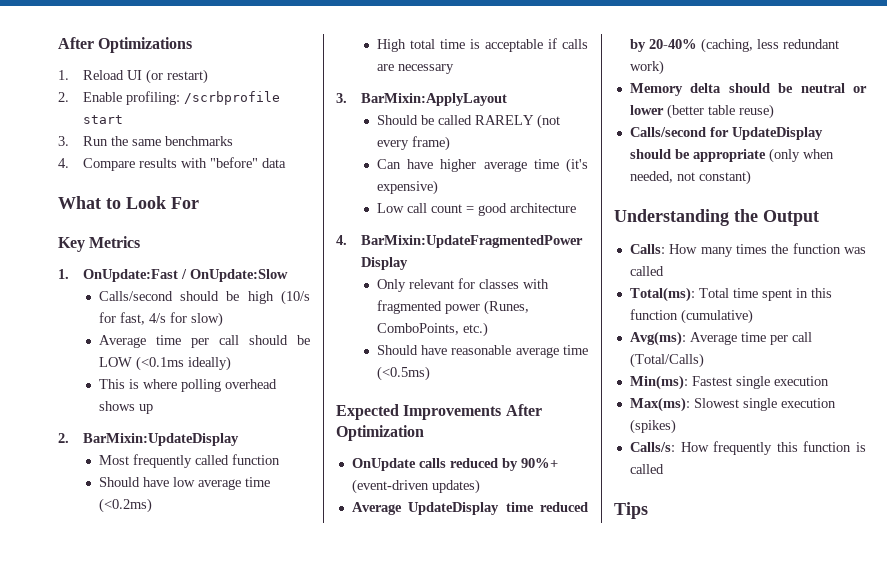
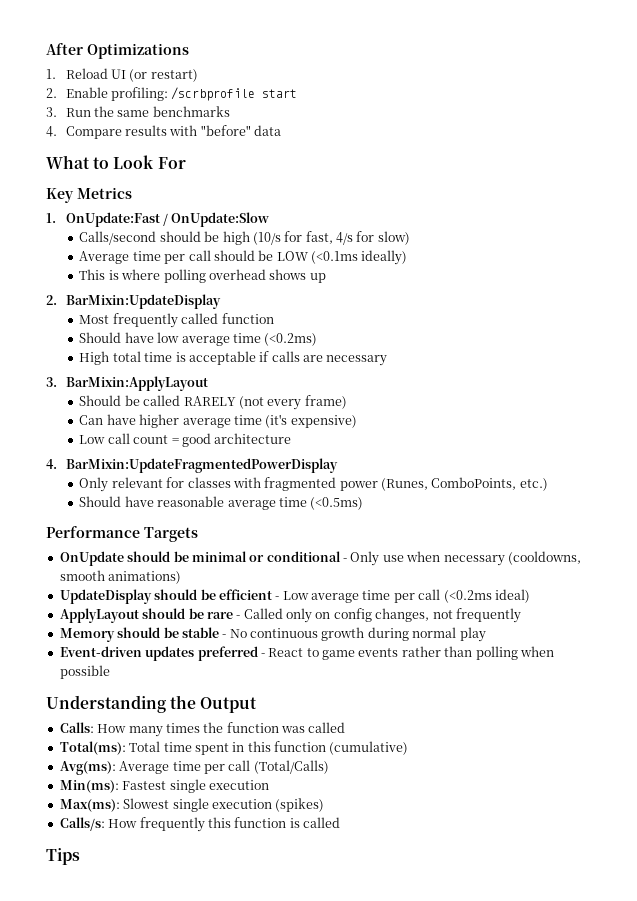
[336,404,542,420] [336,425,424,441] [351,458,558,471] [351,479,480,494] [351,502,588,515] [629,38,839,53] [629,60,664,75] [629,83,867,96] [629,104,774,119] [629,127,823,140] [629,148,834,163] [629,170,751,185] Expected Improvements After Optimization // OnUpdate calls reduced by 90%+ (event-driven updates) // Average UpdateDisplay time reduced by 20-40% (caching, less redundant work) // Memory delta should be neutral or lower (better table reuse) // Calls/second for UpdateDisplay should be appropriate (only when needed, not constant) -> [46,526,198,542] [59,551,581,566] [59,570,182,584] [59,589,530,604] [59,608,521,623] [59,627,486,642] [59,646,554,661] [59,665,110,679] Performance Targets // OnUpdate should be minimal or conditional - Only use when necessary (cooldowns, smooth animations) // UpdateDisplay should be efficient - Low average time per call (<0.2ms ideal) // ApplyLayout should be rare - Called only on config changes, not frequently // Memory should be stable - No continuous growth during normal play // Event-driven updates preferred - React to game events rather than polling when possible

